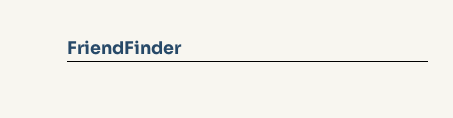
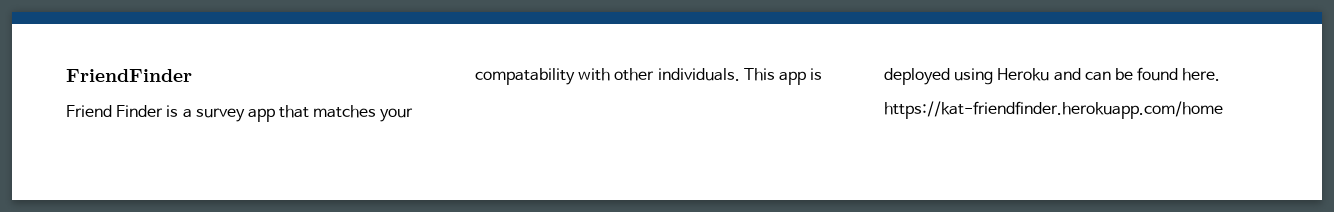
(182, 47) none -> [66,105,414,122] [475,67,1221,85] [884,101,1223,119] // Friend Finder is a survey app that matches your compatability with other individuals. This app is deployed using Heroku and can be found here. // https://kat-friendfinder.herokuapp.com/home

